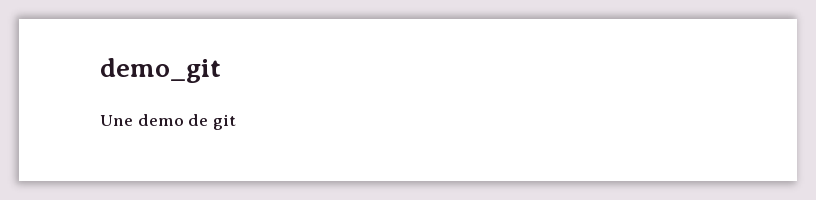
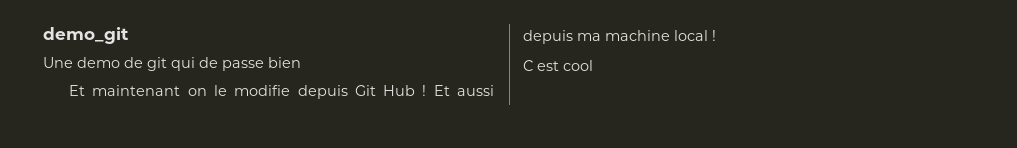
(237, 122) none -> [171,57,301,71] [69,85,495,99] [523,30,716,44] [523,60,593,71] qui de passe bien // Et maintenant on le modifie depuis Git Hub ! Et aussi depuis ma machine local ! // C est cool

